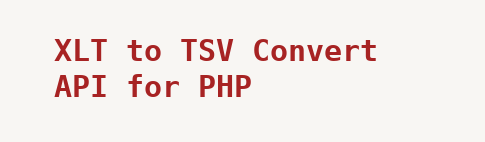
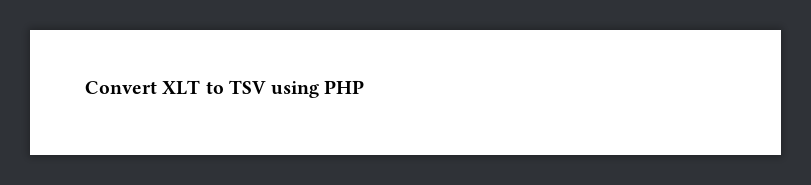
(54, 50) none -> [85,81,157,94] Convert
[252,39,378,61] [54,74,180,97] Convert API for -> [271,81,320,98] using

